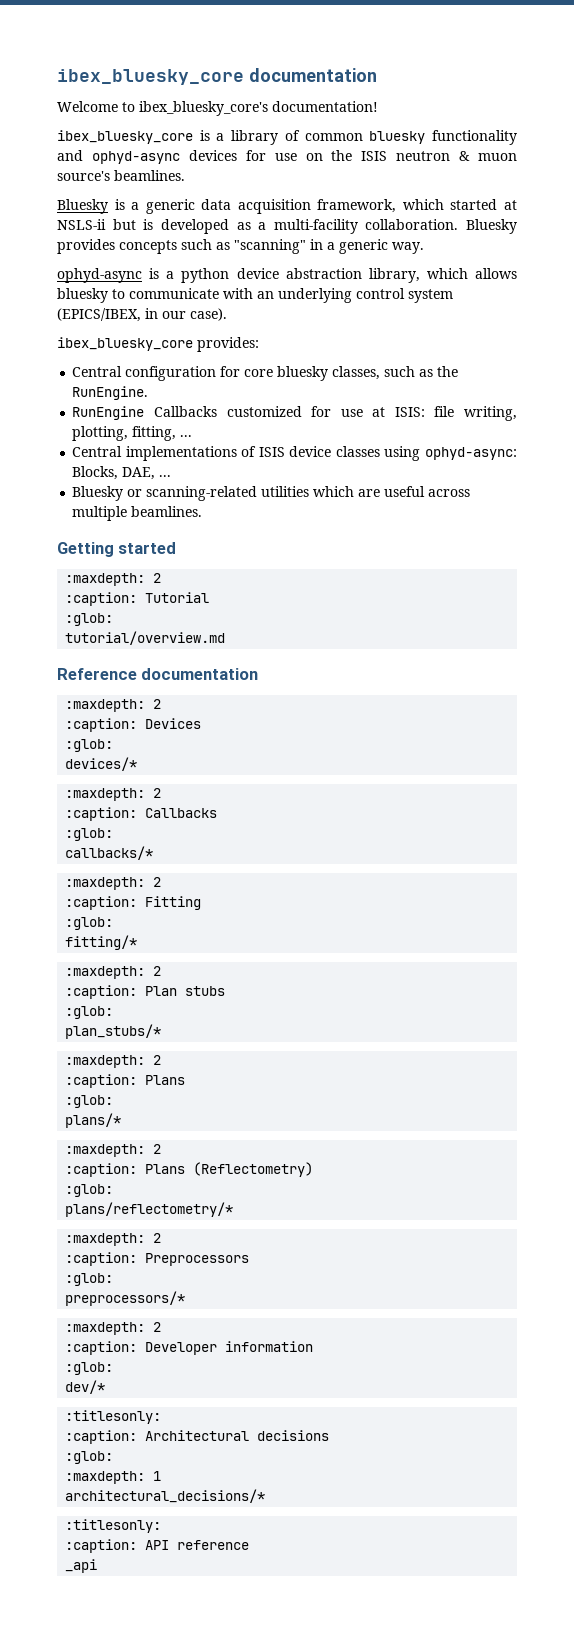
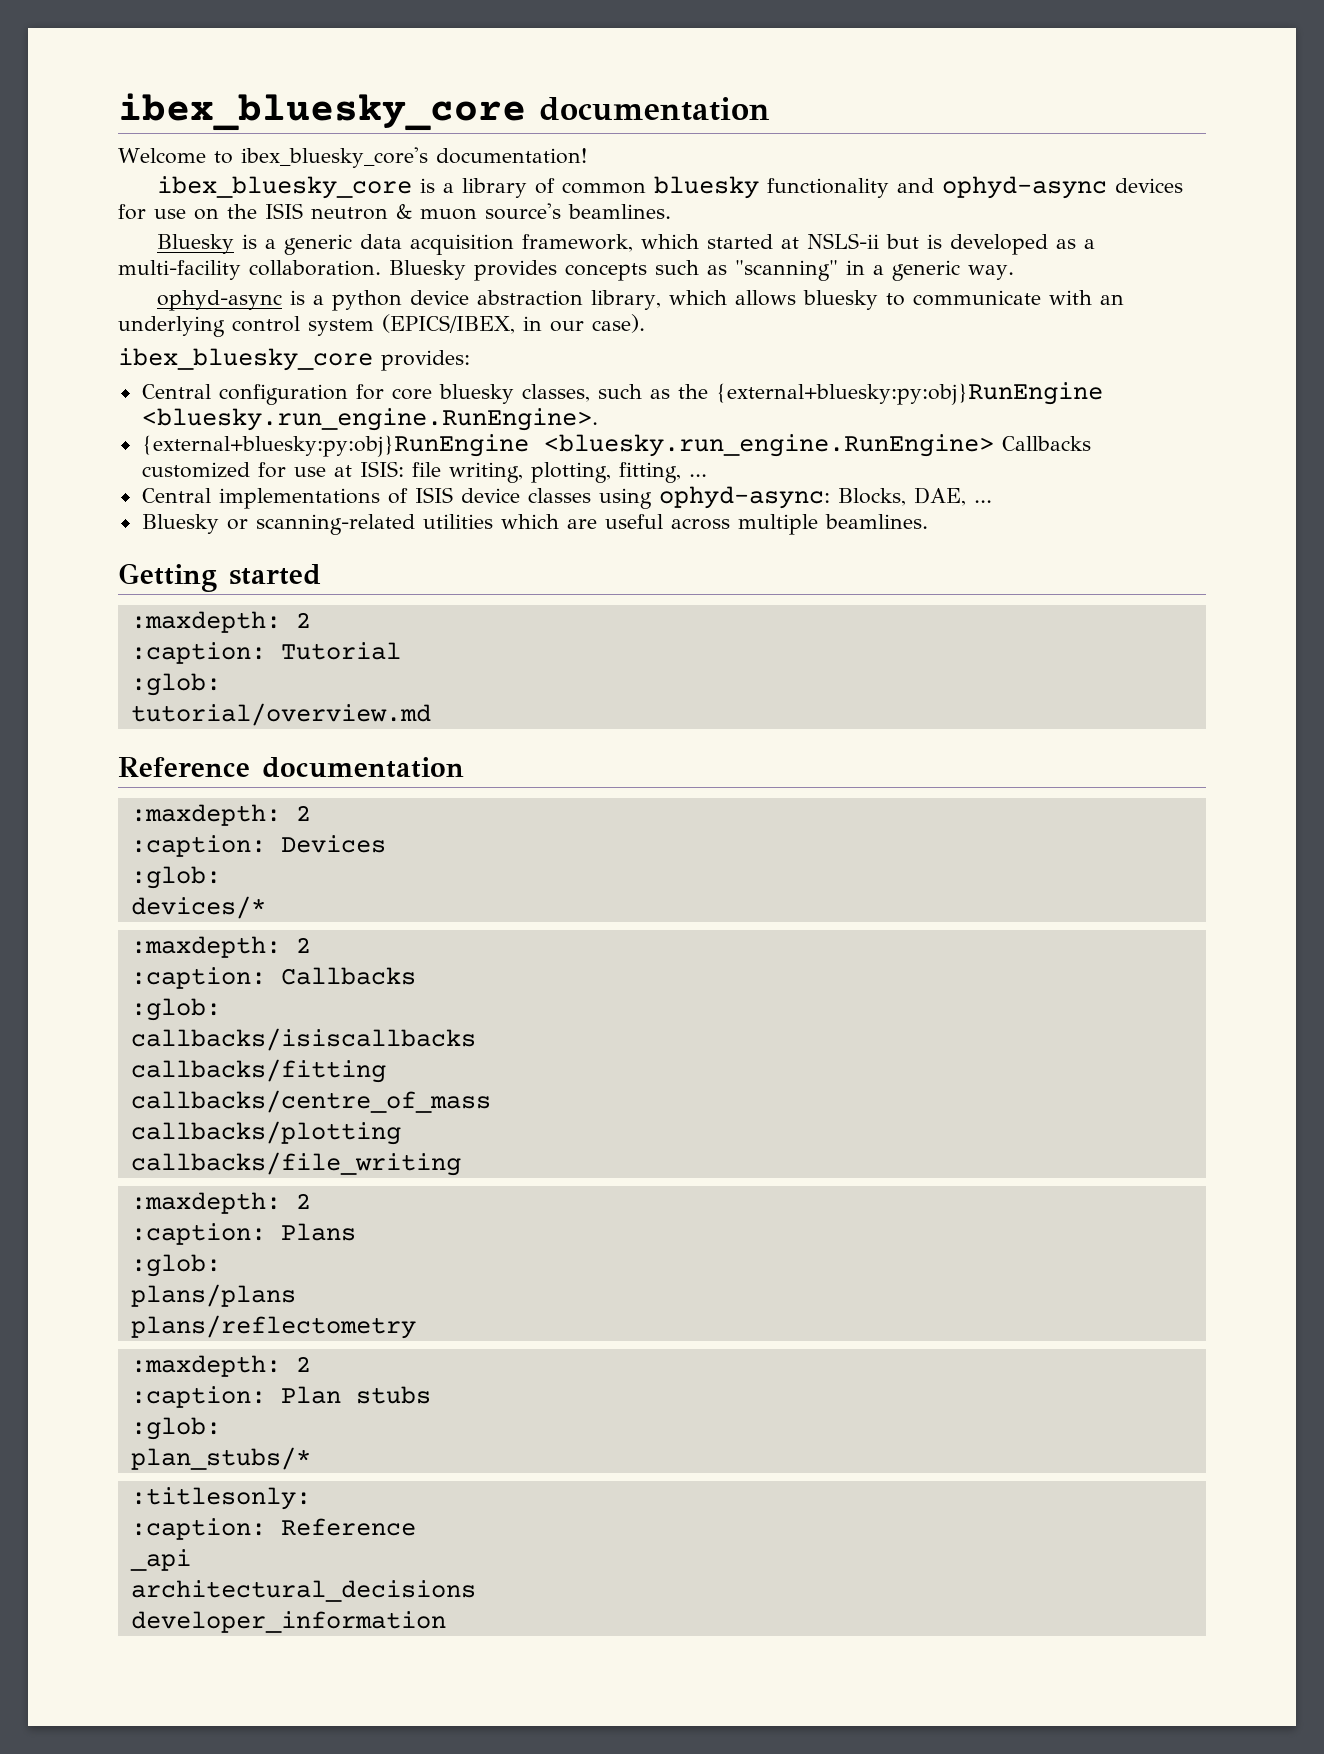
[72,386,149,400] [72,406,145,420] RunEngine. // RunEngine -> [715,382,1103,405] [141,408,598,431] [141,434,994,457] {external+bluesky:py:obj}RunEngine <bluesky.run_engine.RunEngine>. // {external+bluesky:py:obj}RunEngine <bluesky.run_engine.RunEngine>
[65,846,154,860] [65,877,162,890] [65,896,202,910] [65,917,114,930] [65,935,138,950] callbacks/* // :maxdepth: 2 // :caption: Fitting // :glob: // fitting/* -> [130,1028,476,1051] [130,1059,386,1083] [130,1090,491,1113] [130,1121,401,1145] [130,1152,461,1176] [130,1192,311,1214] [130,1223,356,1245] [130,1254,221,1277] [130,1284,296,1307] [130,1315,416,1339] callbacks/isiscallbacks // callbacks/fitting // callbacks/centre_of_mass // callbacks/plotting // callbacks/file_writing // :maxdepth: 2 // :caption: Plans // :glob: // plans/plans // plans/reflectometry
[65,1055,162,1068] [65,1074,186,1088] [65,1095,114,1108] [65,1113,122,1128] [65,1144,162,1157] [65,1162,314,1177] [65,1184,114,1197] [65,1202,234,1217] [65,1233,162,1246] [65,1252,250,1266] [65,1273,114,1286] [65,1291,186,1306] [65,1322,162,1335] [65,1341,314,1355] [65,1362,114,1375] [65,1380,106,1394] [65,1410,162,1424] [65,1430,330,1444] [65,1451,114,1464] [65,1471,162,1484] [65,1489,266,1503] [65,1519,162,1533] [65,1539,250,1553] :maxdepth: 2 // :caption: Plans // :glob: // plans/* // :maxdepth: 2 // :caption: Plans (Reflectometry) // :glob: // plans/reflectometry/* // :maxdepth: 2 // :caption: Preprocessors // :glob: // preprocessors/* // :maxdepth: 2 // :caption: Developer information // :glob: // dev/* // :titlesonly: // :caption: Architectural decisions // :glob: // :maxdepth: 1 // architectural_decisions/* // :titlesonly: // :caption: API reference -> [130,1487,311,1510] [130,1518,416,1540] :titlesonly: // :caption: Reference
(98, 1566) none -> [130,1580,476,1602] [130,1611,446,1633] // architectural_decisions // developer_information

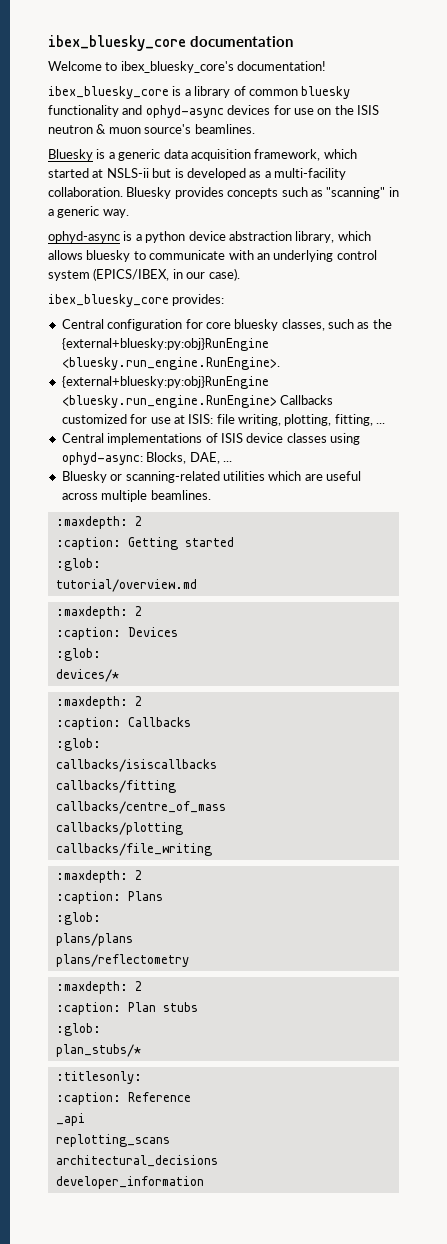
[118,563,321,592] [130,611,311,633] [130,642,401,664] // Getting started // :maxdepth: 2 // :caption: Tutorial -> [55,516,142,529] [55,537,234,550] // :maxdepth: 2 // :caption: Getting started
[118,757,464,778] // Reference documentation -> (197, 585) none
(191, 1560) none -> [55,1134,170,1147] // replotting_scans

